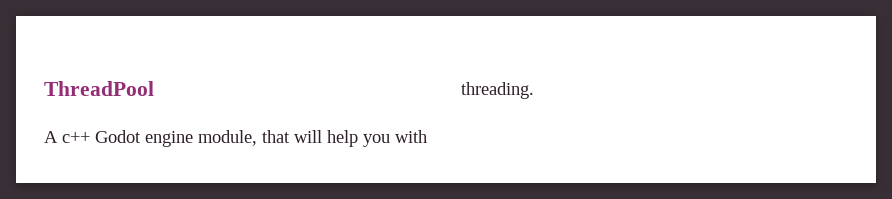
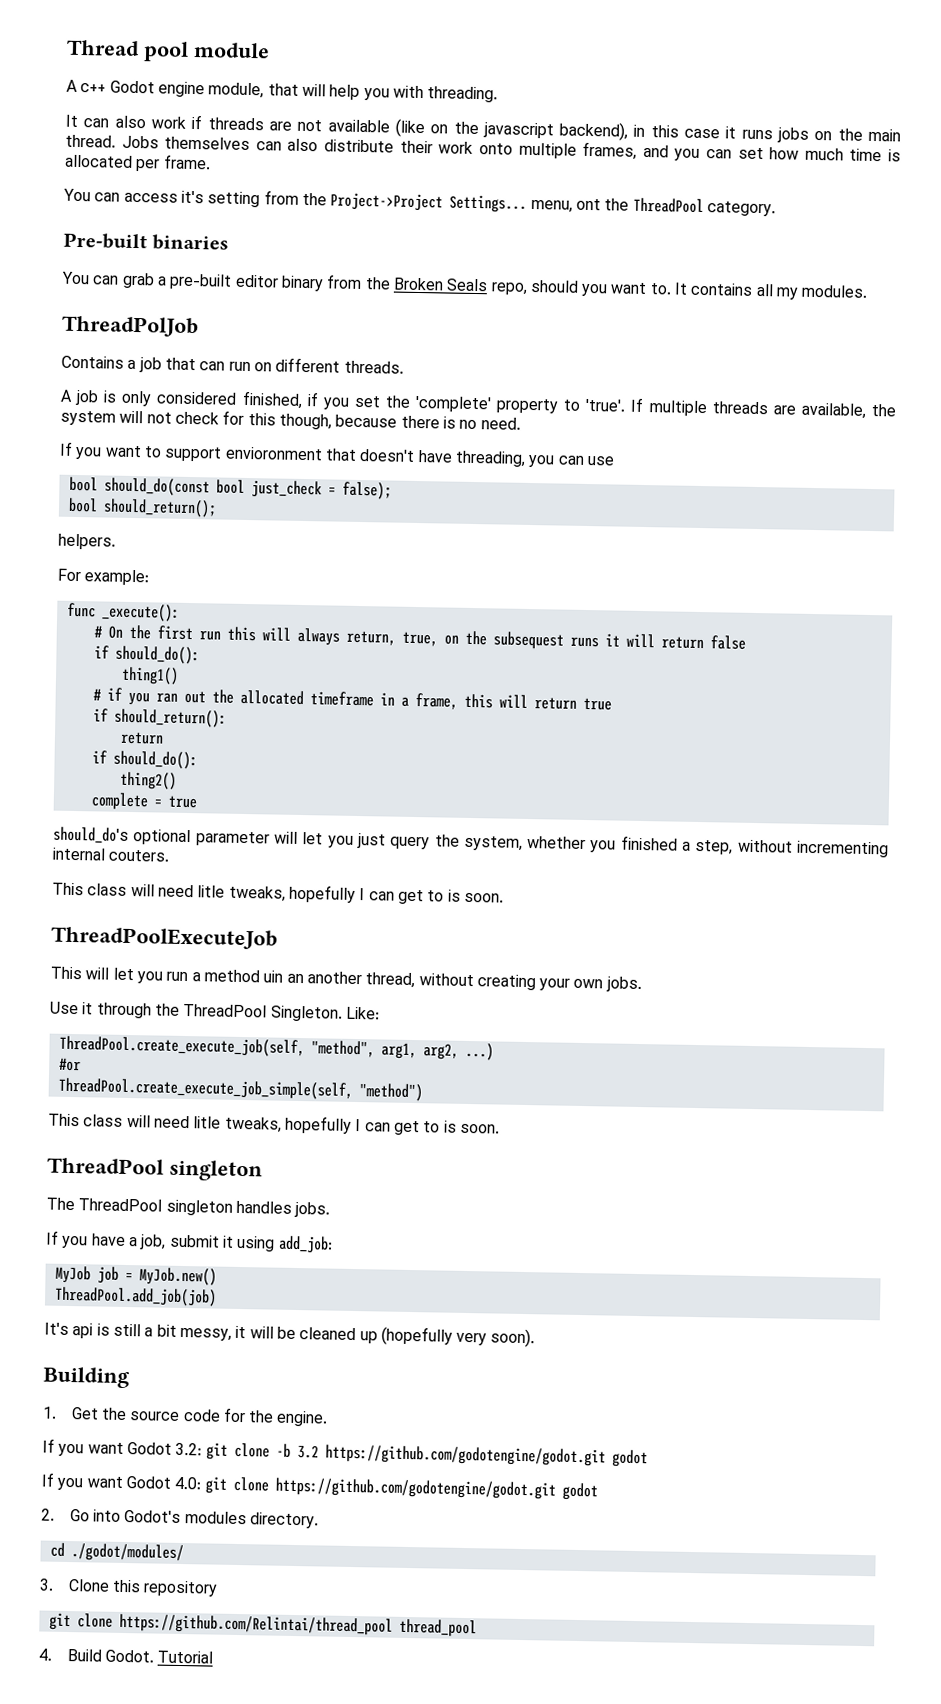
[44,81,154,96] ThreadPool -> [66,39,270,62] Thread pool module
(534, 90) none -> [65,114,902,143] [65,134,901,162] [65,154,211,172] [63,188,776,217] [63,232,229,251] [61,271,869,300] [62,315,199,338] [61,355,404,374] [60,389,897,419] [60,410,521,430] [59,441,614,468] [68,476,392,500] [67,497,217,518] [58,533,116,550] [57,568,150,586] [66,602,180,622] [93,624,746,650] [93,645,200,665] [120,666,179,685] [92,687,612,711] [92,708,227,728] [119,731,164,745] [91,750,198,770] [119,771,177,790] [90,792,197,811] [53,826,889,858] [52,847,170,862] [52,882,504,905] [51,926,278,950] [50,966,642,993] [50,1001,380,1022] [58,1035,494,1061] [58,1057,81,1072] [57,1077,423,1102] [48,1113,500,1136] [47,1157,263,1182] [46,1197,331,1218] [46,1230,333,1254] [54,1265,217,1286] [53,1286,217,1307] [44,1322,536,1348] [43,1366,130,1389] [42,1406,329,1427] [42,1438,648,1468] [41,1472,598,1501] [41,1508,319,1529] [49,1542,184,1563] [39,1578,219,1597] [48,1612,477,1638] [38,1648,214,1664] // It can also work if threads are not available (like on the javascript backend), in this case it runs jobs on the main thread. Jobs themselves can also distribute their work onto multiple frames, and you can set how much time is allocated per frame. // You can access it's setting from the Project->Project Settings... menu, ont the ThreadPool category. // Pre-built binaries // You can grab a pre-built editor binary from the Broken Seals repo, should you want to. It contains all my modules. // ThreadPolJob // Contains a job that can run on different threads. // A job is only considered finished, if you set the 'complete' property to 'true'. If multiple threads are available, the system will not check for this though, because there is no need. // If you want to support envioronment that doesn't have threading, you can use // bool should_do(const bool just_check = false); // bool should_return(); // helpers. // For example: // func _execute(): // # On the first run this will always return, true, on the subsequest runs it will return false // if should_do(): // thing1() // # if you ran out the allocated timeframe in a frame, this will return true // if should_return(): // return // if should_do(): // thing2() // complete = true // should_do's optional parameter will let you just query the system, whether you finished a step, without incrementing internal couters. // This class will need litle tweaks, hopefully I can get to is soon. // ThreadPoolExecuteJob // This will let you run a method uin an another thread, without creating your own jobs. // Use it through the ThreadPool Singleton. Like: // ThreadPool.create_execute_job(self, "method", arg1, arg2, ...) // #or // ThreadPool.create_execute_job_simple(self, "method") // This class will need litle tweaks, hopefully I can get to is soon. // ThreadPool singleton // The ThreadPool singleton handles jobs. // If you have a job, submit it using add_job: // MyJob job = MyJob.new() // ThreadPool.add_job(job) // It's api is still a bit messy, it will be cleaned up (hopefully very soon). // Building // 1. Get the source code for the engine. // If you want Godot 3.2: git clone -b 3.2 https://github.com/godotengine/godot.git godot // If you want Godot 4.0: git clone https://github.com/godotengine/godot.git godot // 2. Go into Godot's modules directory. // cd ./godot/modules/ // 3. Clone this repository // git clone https://github.com/Relintai/thread_pool thread_pool // 4. Build Godot. Tutorial

